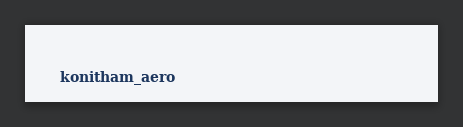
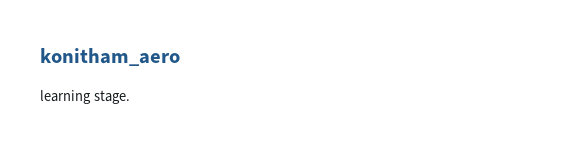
(175, 78) none -> [40,90,130,104] // learning stage.

